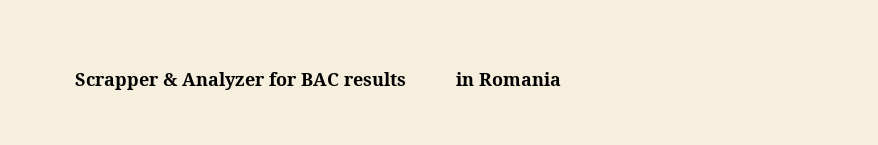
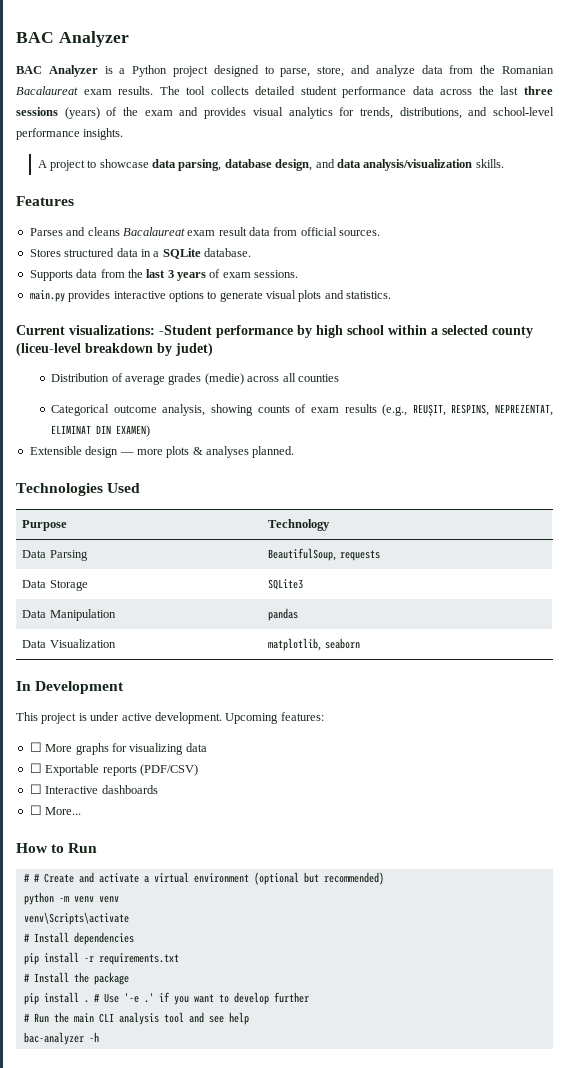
[75,72,561,90] Scrapper & Analyzer for BAC results in Romania -> [16,31,129,47] [16,65,555,77] [16,86,554,98] [16,107,554,119] [16,128,124,140] [37,159,504,171] [16,196,74,206] [29,227,381,236] [29,248,251,259] [29,269,299,281] [29,290,392,302] [16,325,533,338] [16,343,213,356] [51,373,339,385] [51,404,553,417] [51,425,151,437] [29,446,295,458] [16,483,141,496] [22,520,68,531] [268,519,331,531] [22,550,88,561] [268,548,380,561] [22,580,88,591] [268,579,304,590] [22,609,116,621] [268,608,299,621] [22,639,116,648] [268,638,360,651] [16,681,125,694] [16,712,324,724] [29,742,207,755] [29,763,198,776] [29,784,158,794] [29,805,82,815] [16,843,98,853] [23,872,384,885] [23,892,119,905] [23,912,129,925] [23,932,134,945] [23,952,179,965] [23,972,129,985] [23,992,309,1005] [23,1012,249,1025] [23,1032,99,1045] BAC Analyzer // BAC Analyzer is a Python project designed to parse, store, and analyze data from the Romanian Bacalaureat exam results. The tool collects detailed student performance data across the last three sessions (years) of the exam and provides visual analytics for trends, distributions, and school-level performance insights. // A project to showcase data parsing, database design, and data analysis/visualization skills. // Features // Parses and cleans Bacalaureat exam result data from official sources. // Stores structured data in a SQLite database. // Supports data from the last 3 years of exam sessions. // main.py provides interactive options to generate visual plots and statistics. // Current visualizations: -Student performance by high school within a selected county (liceu-level breakdown by judet) // Distribution of average grades (medie) across all counties // Categorical outcome analysis, showing counts of exam results (e.g., REUȘIT, RESPINS, NEPREZENTAT, ELIMINAT DIN EXAMEN) // Extensible design — more plots & analyses planned. // Technologies Used // Purpose | Technology // Data Parsing | BeautifulSoup, requests // Data Storage | SQLite3 // Data Manipulation | pandas // Data Visualization | matplotlib, seaborn // In Development // This project is under active development. Upcoming features: // ☐ More graphs for visualizing data // ☐ Exportable reports (PDF/CSV) // ☐ Interactive dashboards // ☐ More... // How to Run // # # Create and activate a virtual environment (optional but recommended) // python -m venv venv // venv\Scripts\activate // # Install dependencies // pip install -r requirements.txt // # Install the package // pip install . # Use '-e .' if you want to develop further // # Run the main CLI analysis tool and see help // bac-analyzer -h

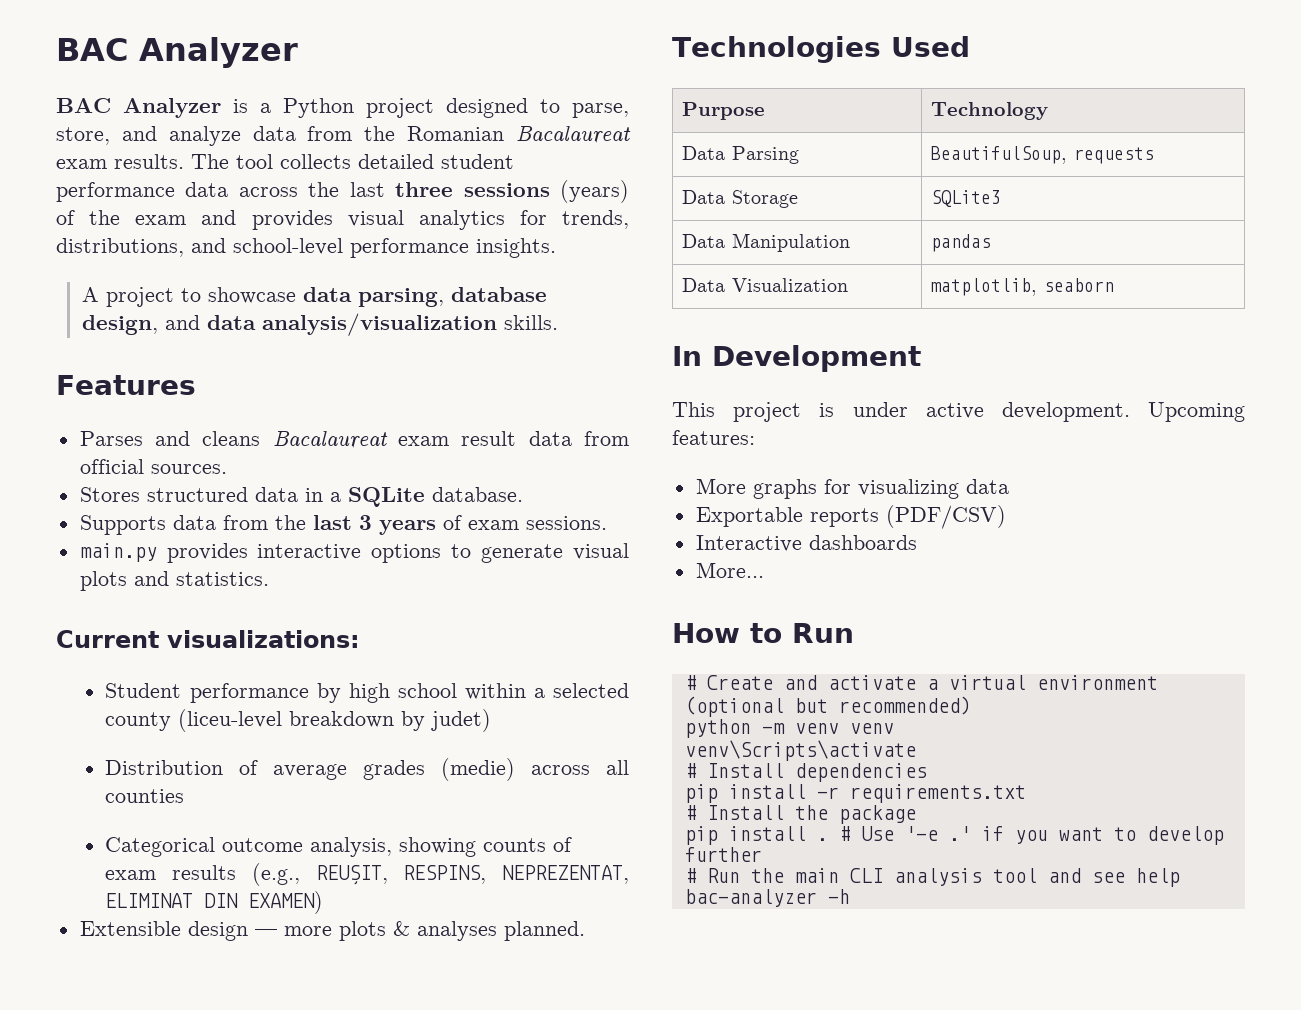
[159,325,212,335] -Student -> [105,683,182,698] // Student
[29,742,42,752] ☐ -> (755, 437) none
[29,763,42,773] ☐ -> (1009, 486) none
[29,784,42,794] ☐ -> (1006, 517) none
[29,805,42,815] ☐ -> (917, 542) none
[33,873,40,882] # -> (696, 682) none

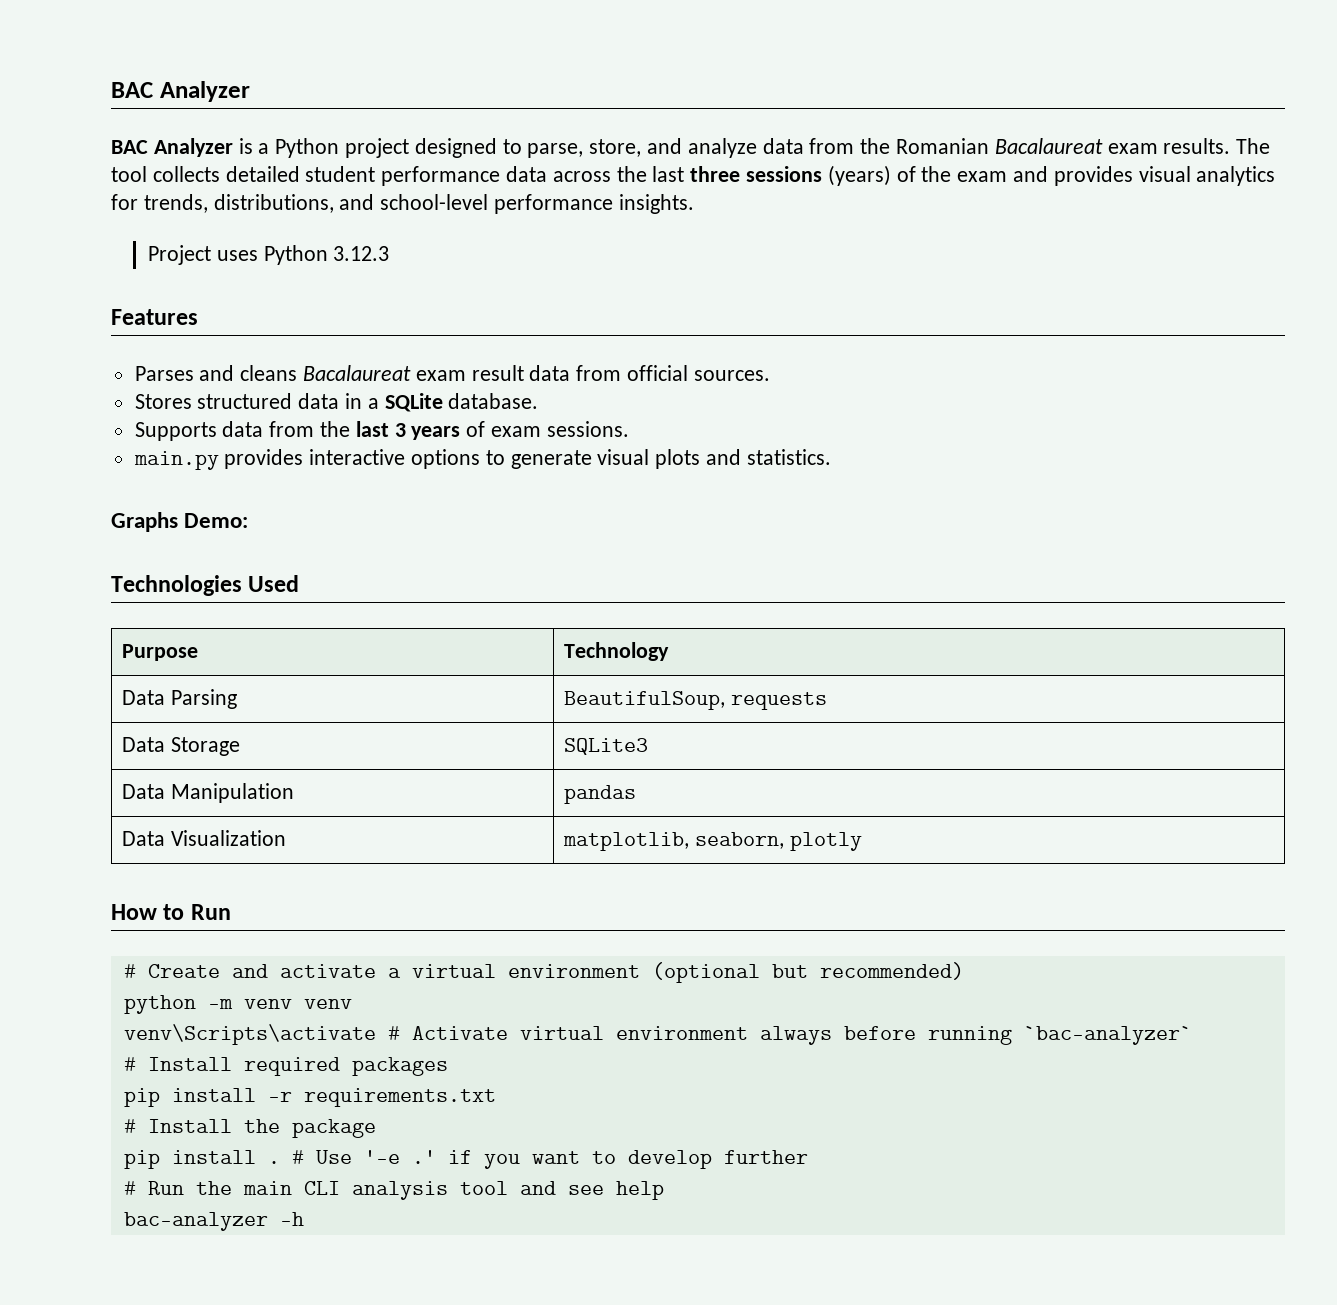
[81,287,547,307] [81,313,558,336] A project to showcase data parsing, database design, and data analysis/visualization skills. -> [147,245,390,265] Project uses Python 3.12.3
[56,630,360,648] [105,683,630,703] [105,709,492,732] [105,758,629,781] [105,789,185,803] [105,837,573,857] [105,863,629,886] [105,891,324,914] [79,921,585,941] Current visualizations: // Student performance by high school within a selected county (liceu-level breakdown by judet) // Distribution of average grades (medie) across all counties // Categorical outcome analysis, showing counts of exam results (e.g., REUȘIT, RESPINS, NEPREZENTAT, ELIMINAT DIN EXAMEN) // Extensible design — more plots & analyses planned. -> [111,512,249,532] Graphs Demo:
[1044,278,1115,292] [672,345,921,372] [672,402,1245,422] [672,430,755,445] [695,478,1009,499] [695,505,1006,529] [695,535,917,552] [695,562,764,578] seaborn // In Development // This project is under active development. Upcoming features: // More graphs for visualizing data // Exportable reports (PDF/CSV) // Interactive dashboards // More... -> [694,832,862,851] seaborn, plotly
[684,763,927,782] // # Install dependencies -> [387,1026,1192,1045] [123,1057,448,1076] # Activate virtual environment always before running `bac-analyzer` // # Install required packages

